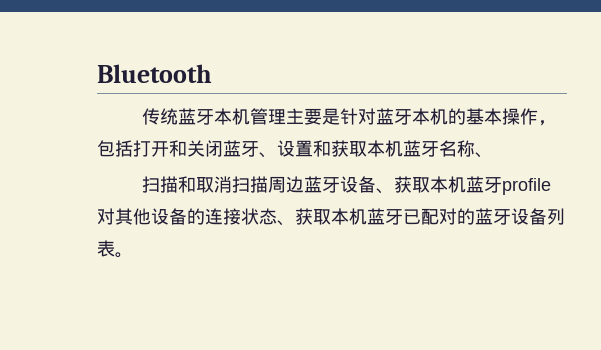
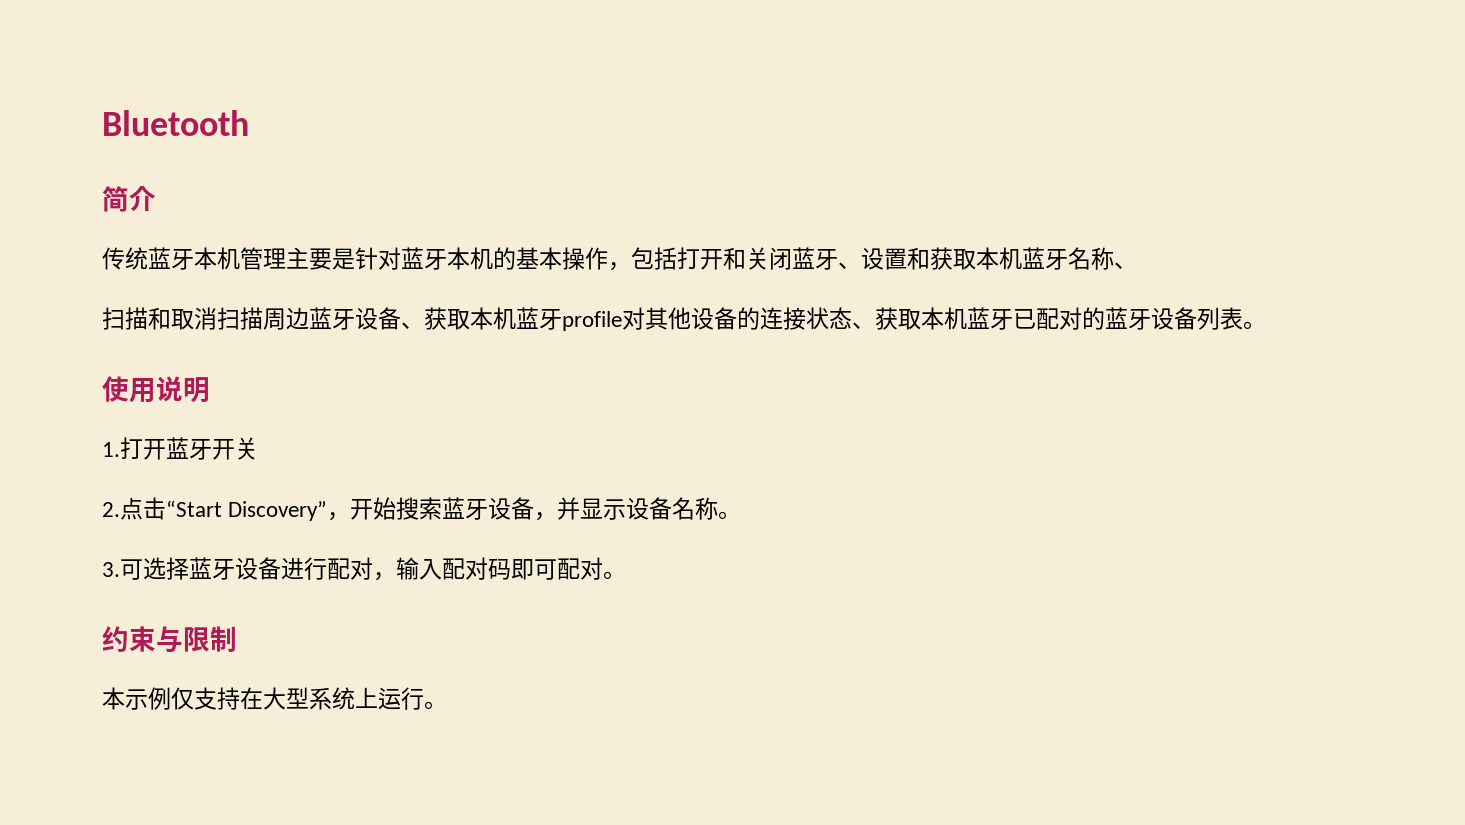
(212, 73) none -> [102,186,156,212] // 简介
(133, 255) none -> [102,376,210,403] [102,437,258,460] [102,497,742,521] [102,557,626,581] [102,626,237,653] [102,687,447,710] // 使用说明 // 1.打开蓝牙开关 // 2.点击“Start Discovery”，开始搜索蓝牙设备，并显示设备名称。 // 3.可选择蓝牙设备进行配对，输入配对码即可配对。 // 约束与限制 // 本示例仅支持在大型系统上运行。

